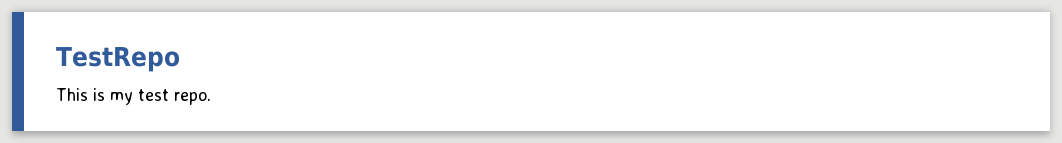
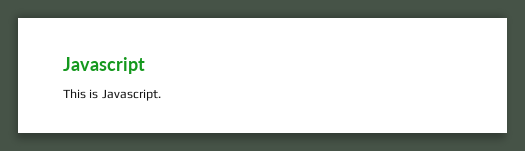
[56,47,180,72] TestRepo -> [63,57,145,74] Javascript
[110,89,211,105] my test repo. -> [101,89,161,101] Javascript.

